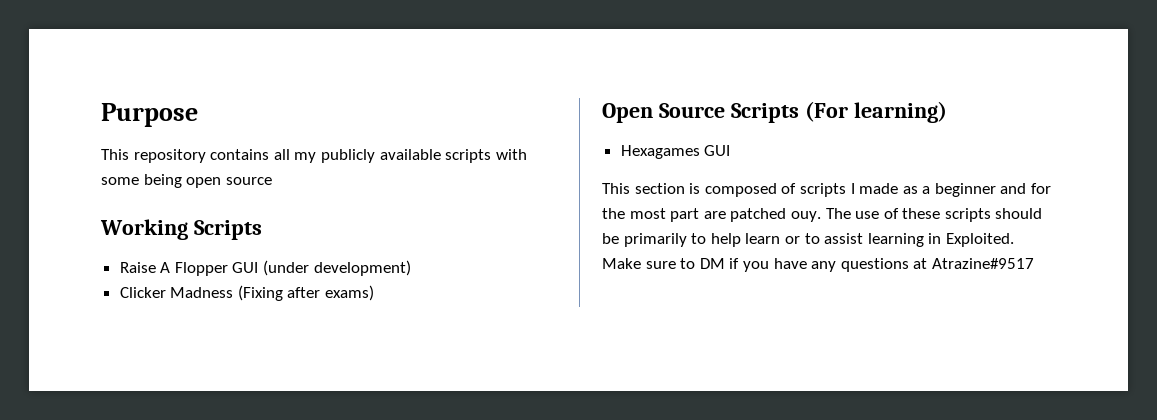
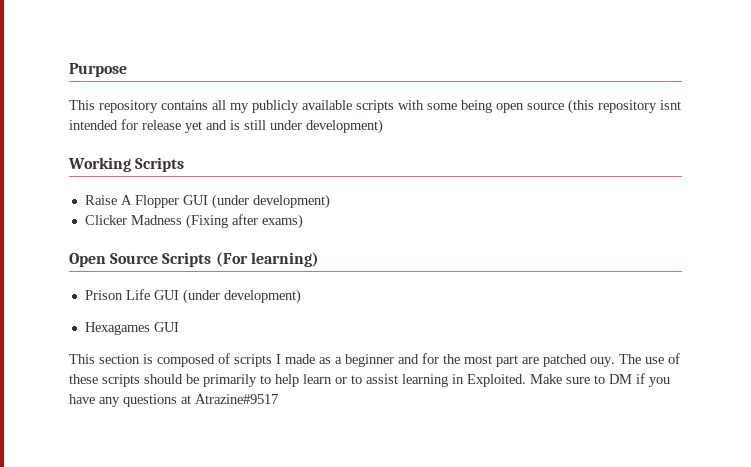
(272, 181) none -> [568,99,681,114] [69,119,383,134] (this repository isnt intended for release yet and is still under development)
(947, 112) none -> [84,289,301,304] // Prison Life GUI (under development)

